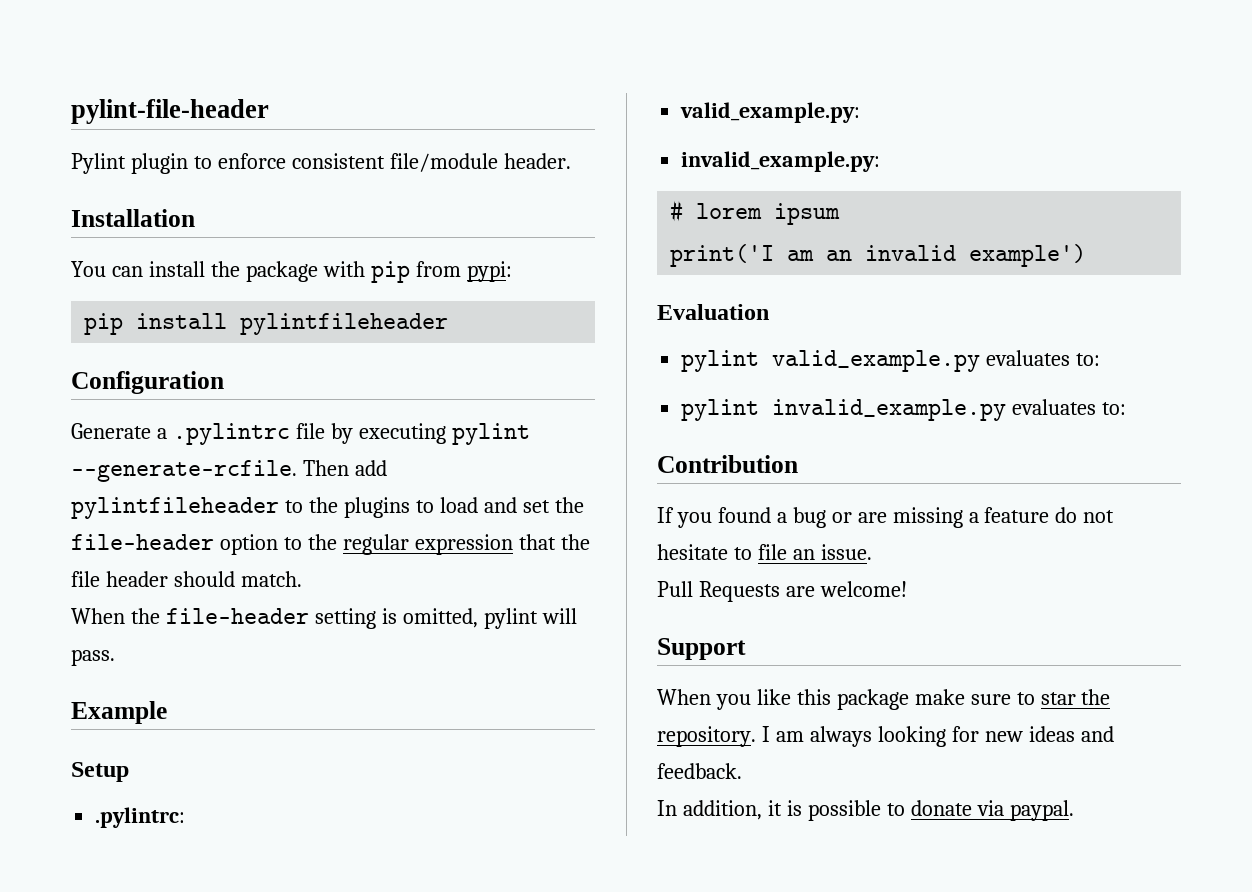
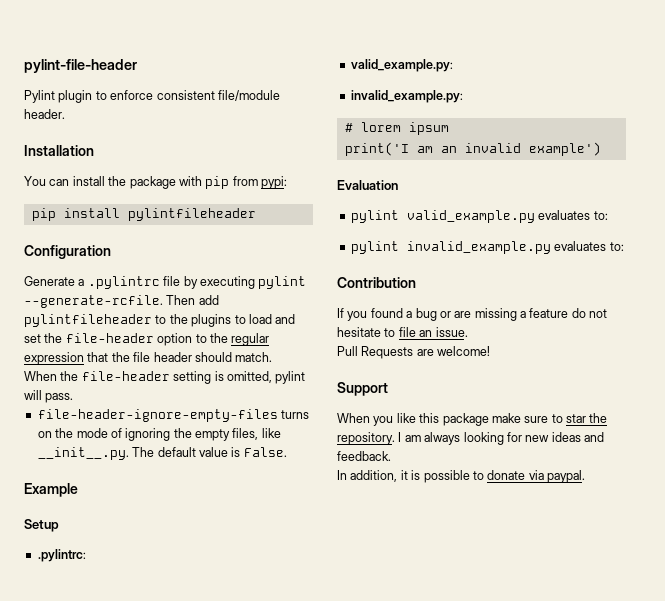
(115, 657) none -> [37,409,310,422] [37,428,281,441] [37,447,287,460] // file-header-ignore-empty-files turns on the mode of ignoring the empty files, like __init__.py. The default value is False.

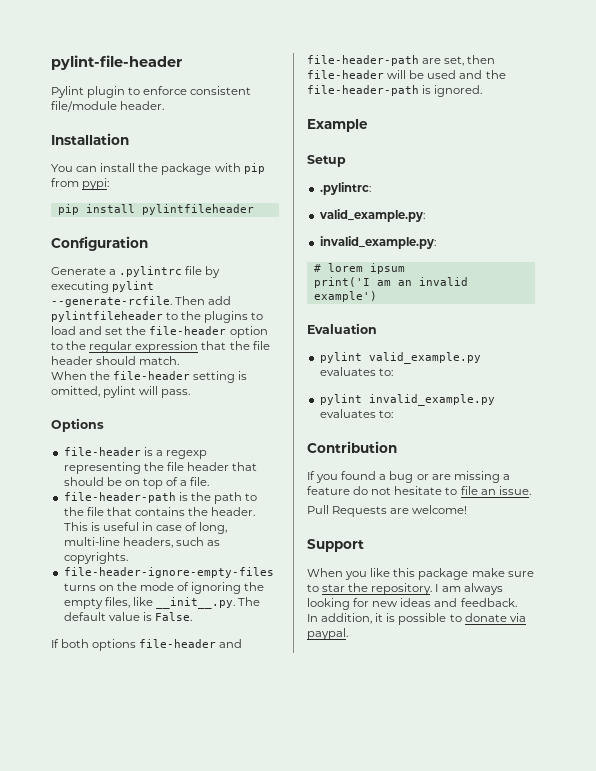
(74, 398) none -> [51,418,104,432] [63,447,207,459] [63,462,258,474] [63,477,210,489] [63,492,258,504] [63,507,256,516] [63,522,228,534] [63,537,220,548] [63,552,128,564] // Options // file-header is a regexp representing the file header that should be on top of a file. // file-header-path is the path to the file that contains the header. This is useful in case of long, multi-line headers, such as copyrights.
(287, 452) none -> [51,639,243,651] [307,55,496,66] [307,70,506,79] [307,85,483,97] // If both options file-header and file-header-path are set, then file-header will be used and the file-header-path is ignored.

